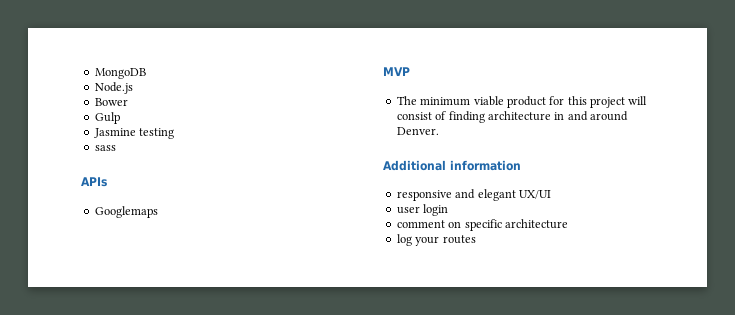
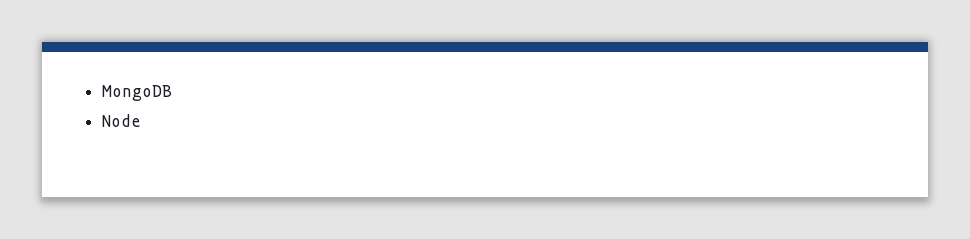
[94,82,133,94] [94,98,128,106] [94,112,120,124] [93,128,175,139] [94,145,116,151] [81,177,107,187] [94,206,158,218] [383,67,410,76] [396,96,648,108] [396,111,628,123] [396,127,439,135] [383,160,521,171] [396,189,551,201] [396,204,449,216] [396,219,568,231] [396,234,476,246] Node.js // Bower // Gulp // Jasmine testing // sass // APIs // Googlemaps // MVP // The minimum viable product for this project will consist of finding architecture in and around Denver. // Additional information // responsive and elegant UX/UI // user login // comment on specific architecture // log your routes -> [102,114,142,127] Node

